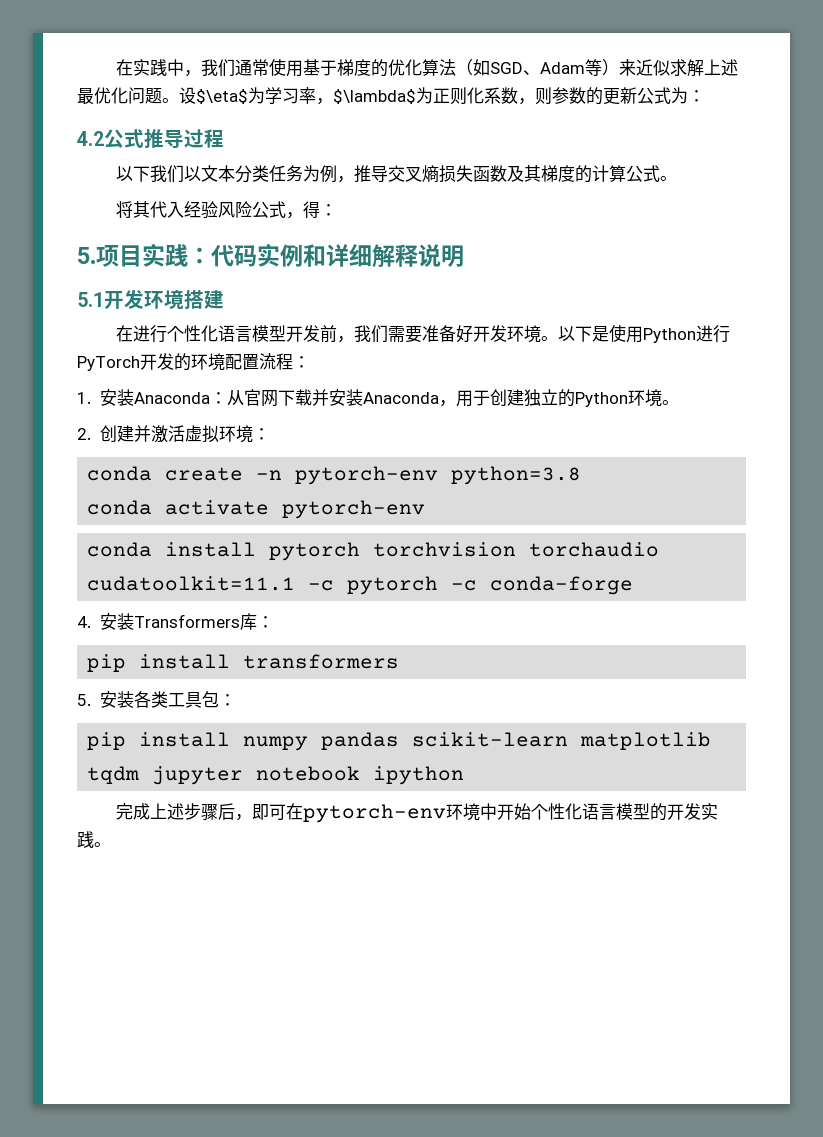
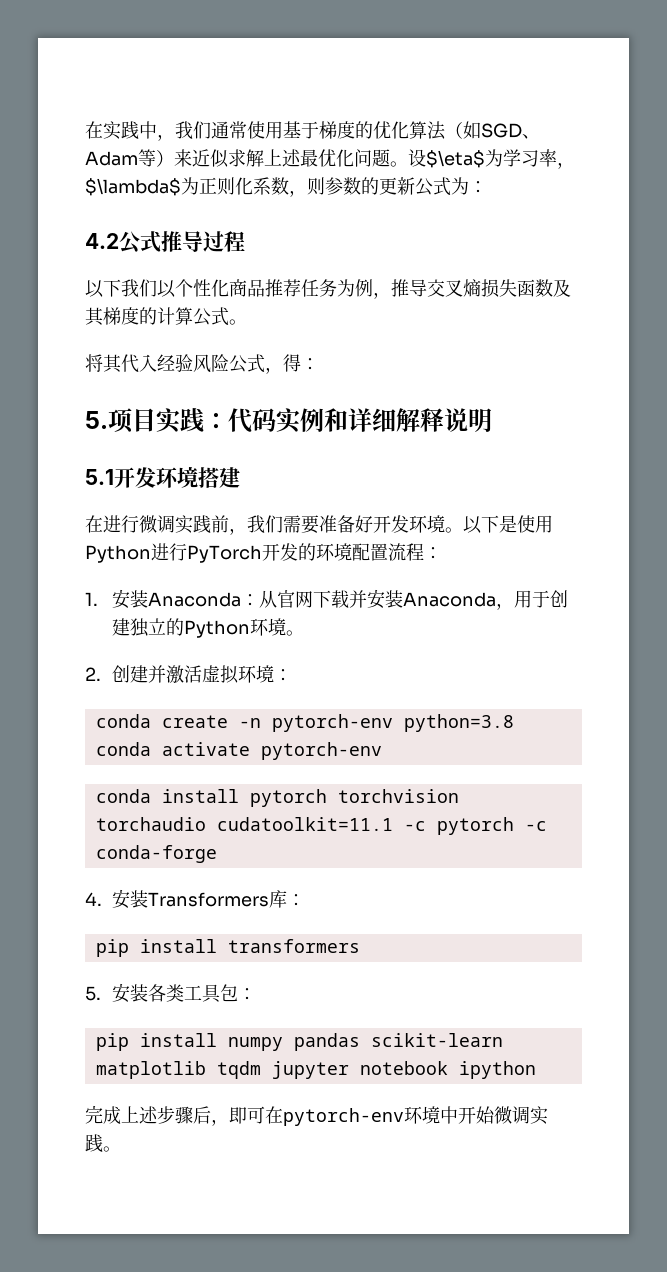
[201,165,270,183] 文本分类 -> [175,279,301,297] 个性化商品推荐
[167,325,321,342] 个性化语言模型开发 -> [139,515,211,534] 微调实践
[531,803,702,821] 个性化语言模型的开发 -> [494,1106,530,1124] 微调

